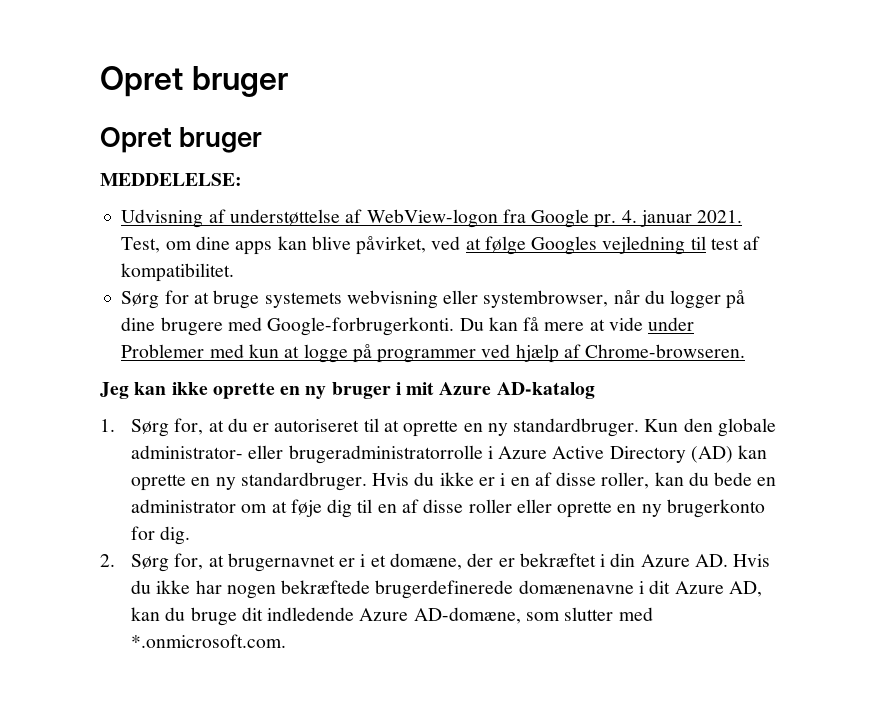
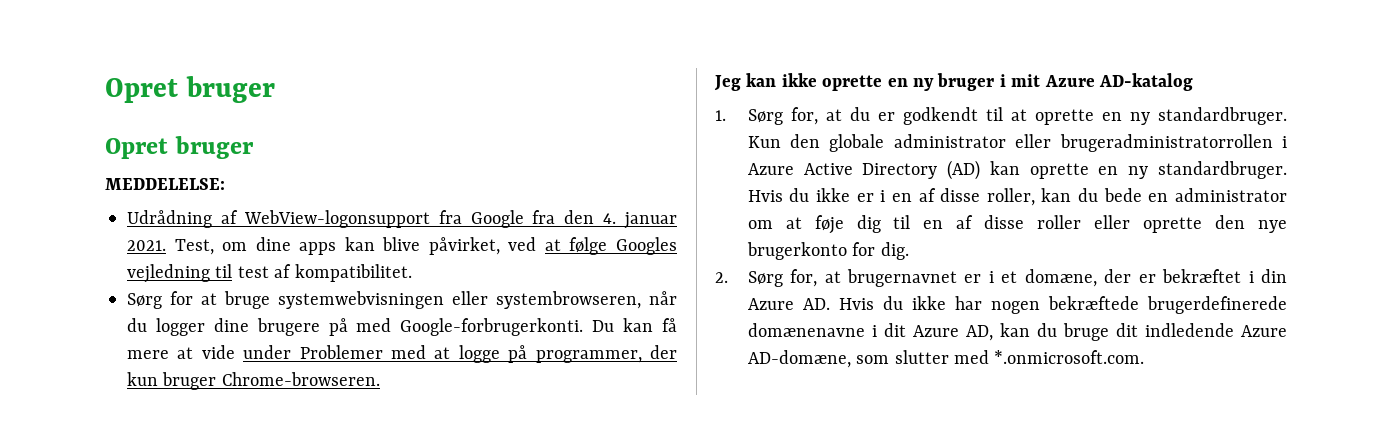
[121,209,617,228] Udvisning af understøttelse af WebView-logon fra Google pr. -> [127,210,595,228] Udrådning af WebView-logonsupport fra Google fra den
[264,290,609,309] systemets webvisning eller systembrowser, -> [278,291,641,309] systemwebvisningen eller systembrowseren,
[726,290,746,309] på -> (205, 327) none
(223, 326) none -> [328,318,348,336] på
[248,344,279,358] kun -> (426, 352) none
[377,344,581,363] programmer ved hjælp af -> [535,345,677,363] [127,372,217,390] programmer, der kun bruger
[274,419,360,432] autoriseret -> [902,107,978,125] godkendt
[131,445,483,464] administrator- eller brugeradministratorrolle -> [893,134,1273,152] administrator eller brugeradministratorrollen
[617,504,662,517] en ny -> [1215,215,1287,233] den nye

